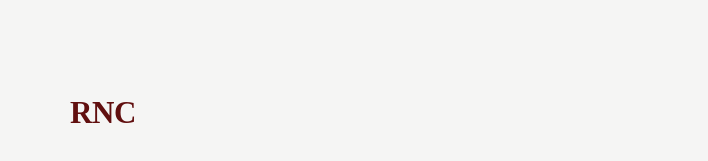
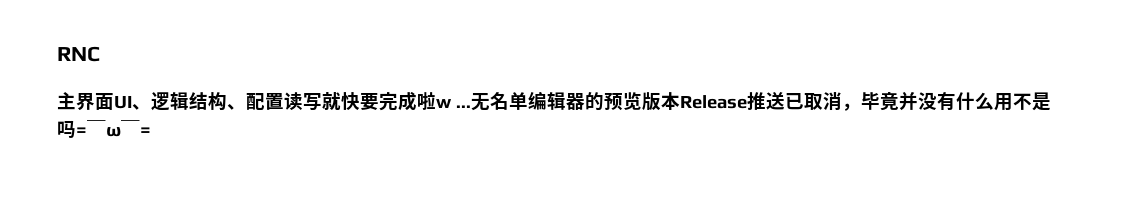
(136, 112) none -> [57,91,1051,111] [57,120,151,138] // 主界面UI、逻辑结构、配置读写就快要完成啦w ...无名单编辑器的预览版本Release推送已取消，毕竟并没有什么用不是吗=￣ω￣=

